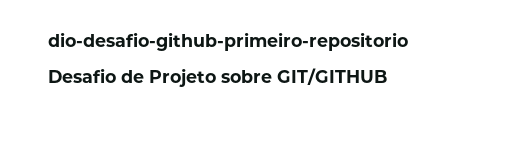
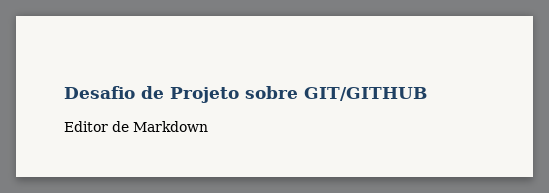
[48,32,408,51] dio-desafio-github-primeiro-repositorio // -> (64, 92) none
(387, 76) none -> [64,121,208,132] // Editor de Markdown

